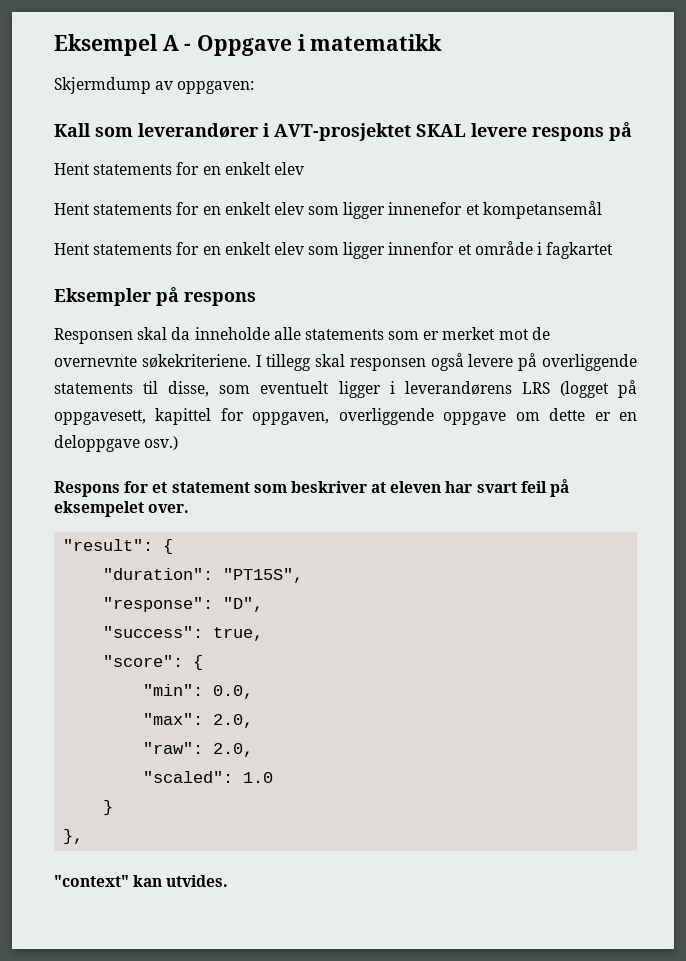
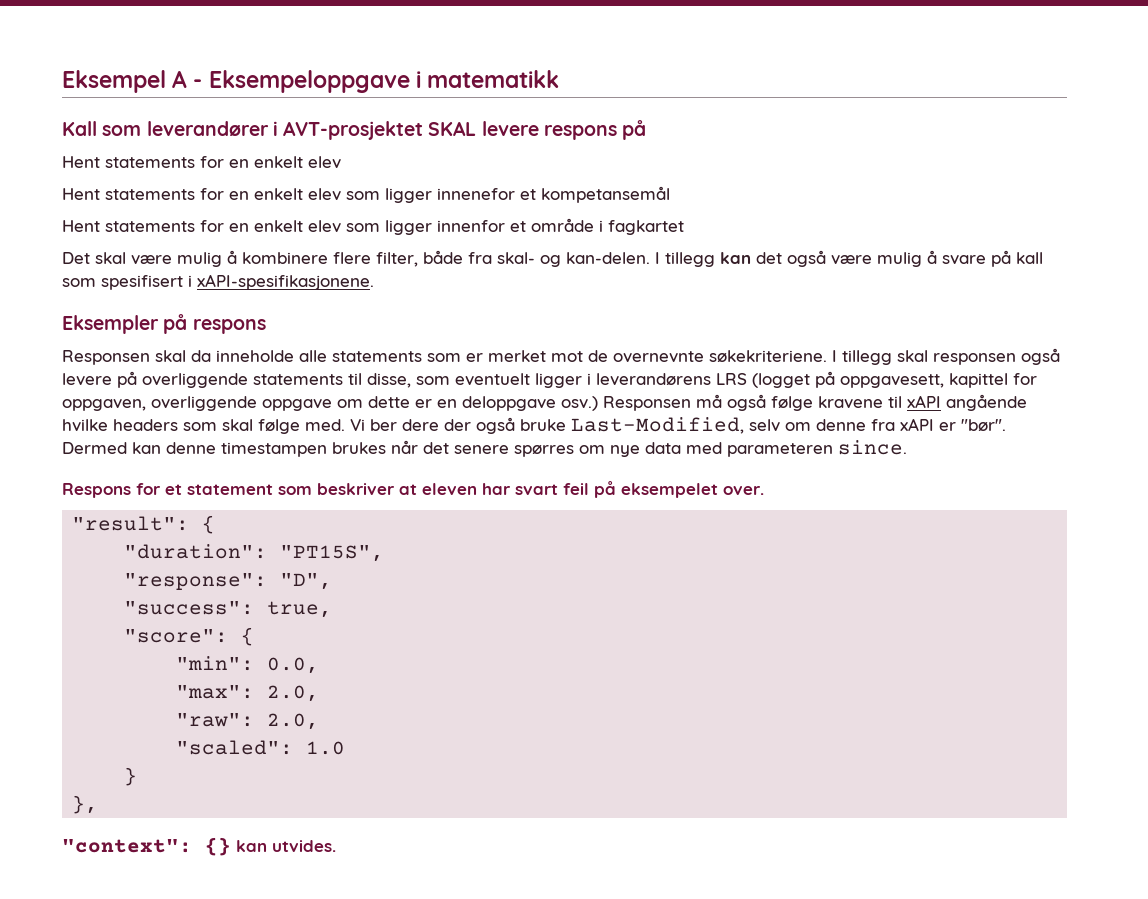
[197,35,293,56] Oppgave -> [208,70,410,93] Eksempeloppgave
[54,77,255,94] // Skjermdump av oppgaven: -> (560, 79) none
(614, 250) none -> [62,250,1043,267] [62,274,374,290] // Det skal være mulig å kombinere flere filter, både fra skal- og kan-delen. I tillegg kan det også være mulig å svare på kall som spesifisert i xAPI-spesifikasjonene.
(179, 443) none -> [603,394,1027,411] [62,417,1006,434] [62,440,907,457] Responsen må også følge kravene til xAPI angående hvilke headers som skal følge med. Vi ber dere der også bruke Last-Modified, selv om denne fra xAPI er "bør". Dermed kan denne timestampen brukes når det senere spørres om nye data med parameteren since.
[54,875,129,887] "context" -> [62,837,231,856] "context": {}

